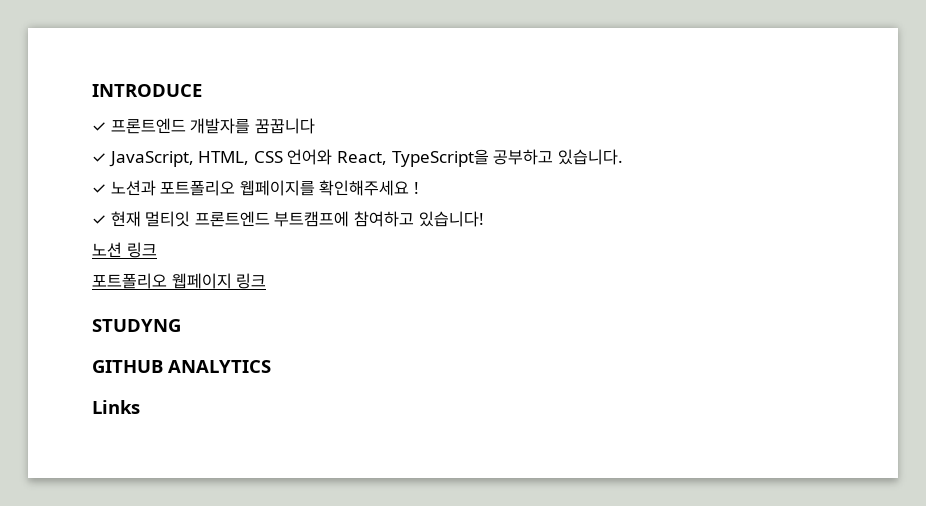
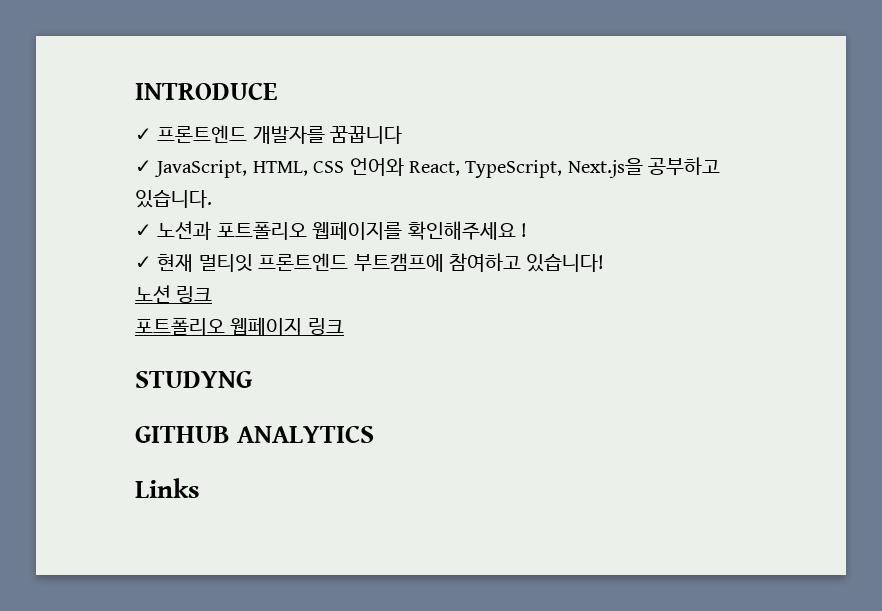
[391,149,489,167] TypeScript을 -> [465,158,643,178] TypeScript, Next.js을

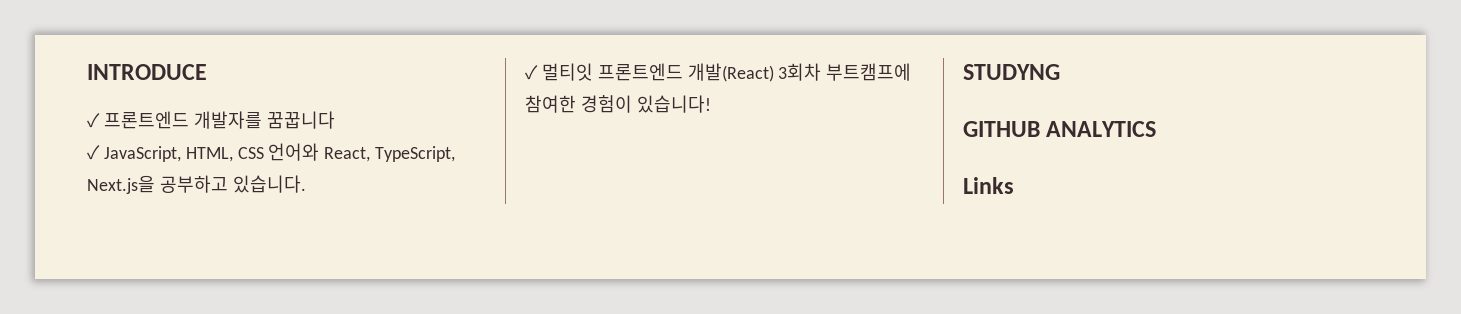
[157,221,527,240] [135,253,605,272] [135,285,213,303] [135,317,344,336] 노션과 포트폴리오 웹페이지를 확인해주세요 ! // ✓ 현재 멀티잇 프론트엔드 부트캠프에 참여하고 있습니다! // 노션 링크 // 포트폴리오 웹페이지 링크 -> [541,63,912,82] [525,95,711,113] 멀티잇 프론트엔드 개발(React) 3회차 부트캠프에 참여한 경험이 있습니다!

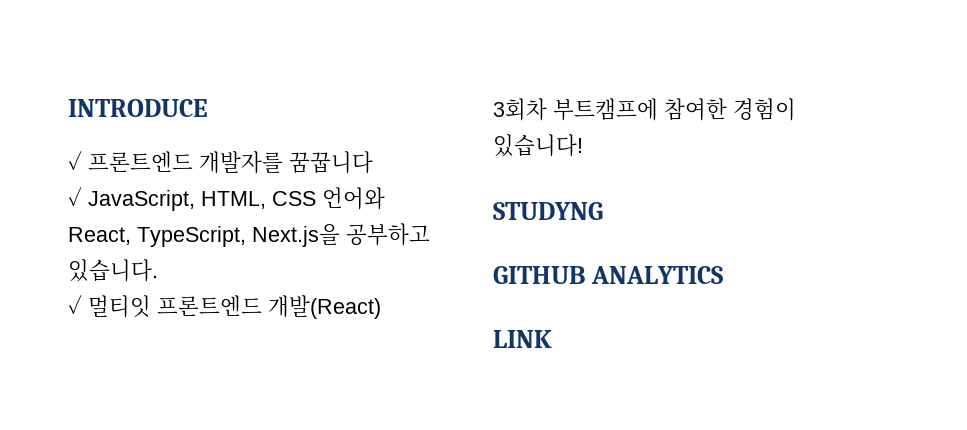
[963,177,1014,194] Links -> [493,330,552,348] LINK

